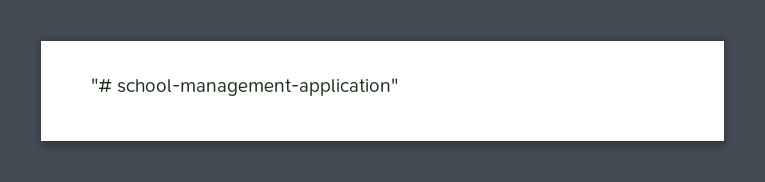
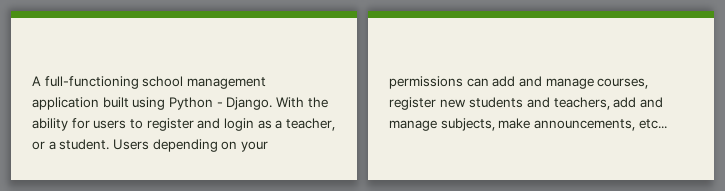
[91,78,399,96] "# school-management-application" -> [32,76,266,89] [32,97,328,110] [32,118,335,131] [32,139,268,152] [389,76,649,89] [389,97,663,110] [389,118,667,131] A full-functioning school management application built using Python - Django. With the ability for users to register and login as a teacher, or a student. Users depending on your permissions can add and manage courses, register new students and teachers, add and manage subjects, make announcements, etc...

